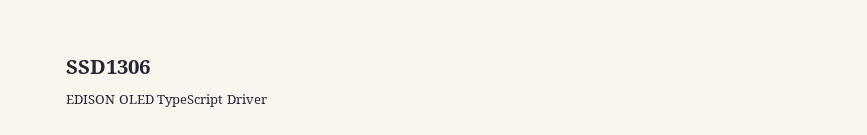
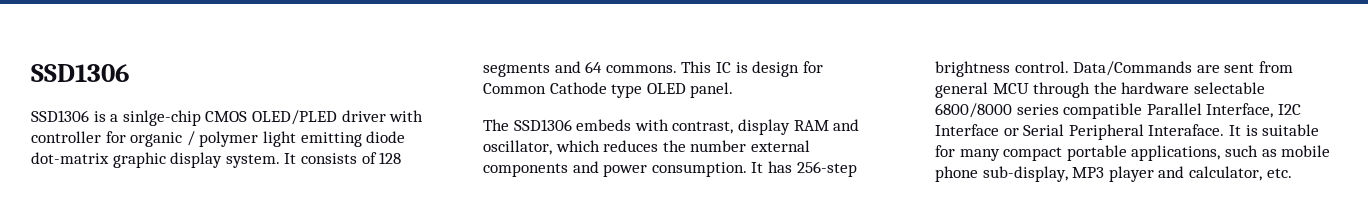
[66,94,267,107] EDISON OLED TypeScript Driver -> [31,110,424,126] [31,131,406,147] [31,152,402,168] [483,61,823,77] [483,82,734,98] [483,119,860,135] [483,140,810,155] [483,161,857,177] [935,61,1293,77] [935,82,1265,98] [935,103,1301,119] [935,124,1320,140] [935,145,1331,161] [935,166,1292,182] SSD1306 is a sinlge-chip CMOS OLED/PLED driver with controller for organic / polymer light emitting diode dot-matrix graphic display system. It consists of 128 segments and 64 commons. This IC is design for Common Cathode type OLED panel. // The SSD1306 embeds with contrast, display RAM and oscillator, which reduces the number external components and power consumption. It has 256-step brightness control. Data/Commands are sent from general MCU through the hardware selectable 6800/8000 series compatible Parallel Interface, I2C Interface or Serial Peripheral Interaface. It is suitable for many compact portable applications, such as mobile phone sub-display, MP3 player and calculator, etc.

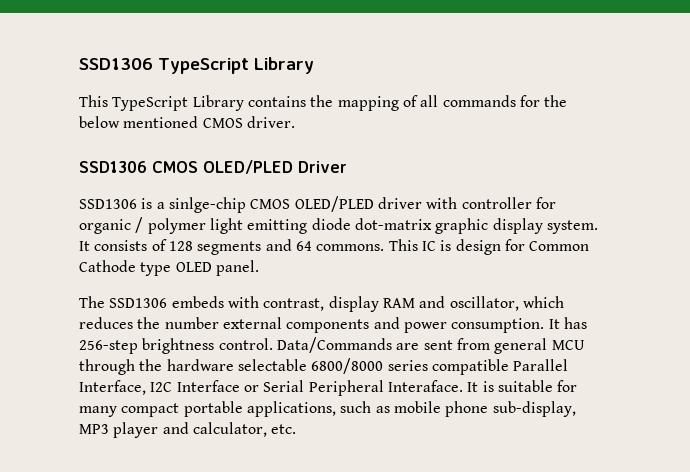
[31,64,130,82] SSD1306 -> [79,57,314,74] [79,95,568,111] [79,116,295,128] [79,160,347,174] SSD1306 TypeScript Library // This TypeScript Library contains the mapping of all commands for the below mentioned CMOS driver. // SSD1306 CMOS OLED/PLED Driver

